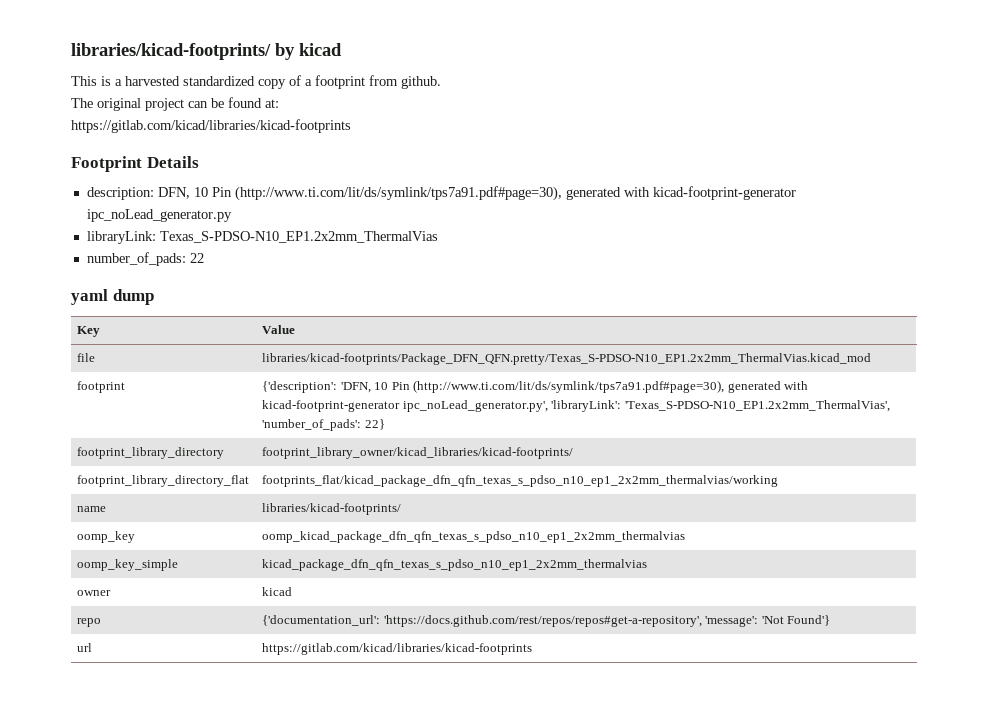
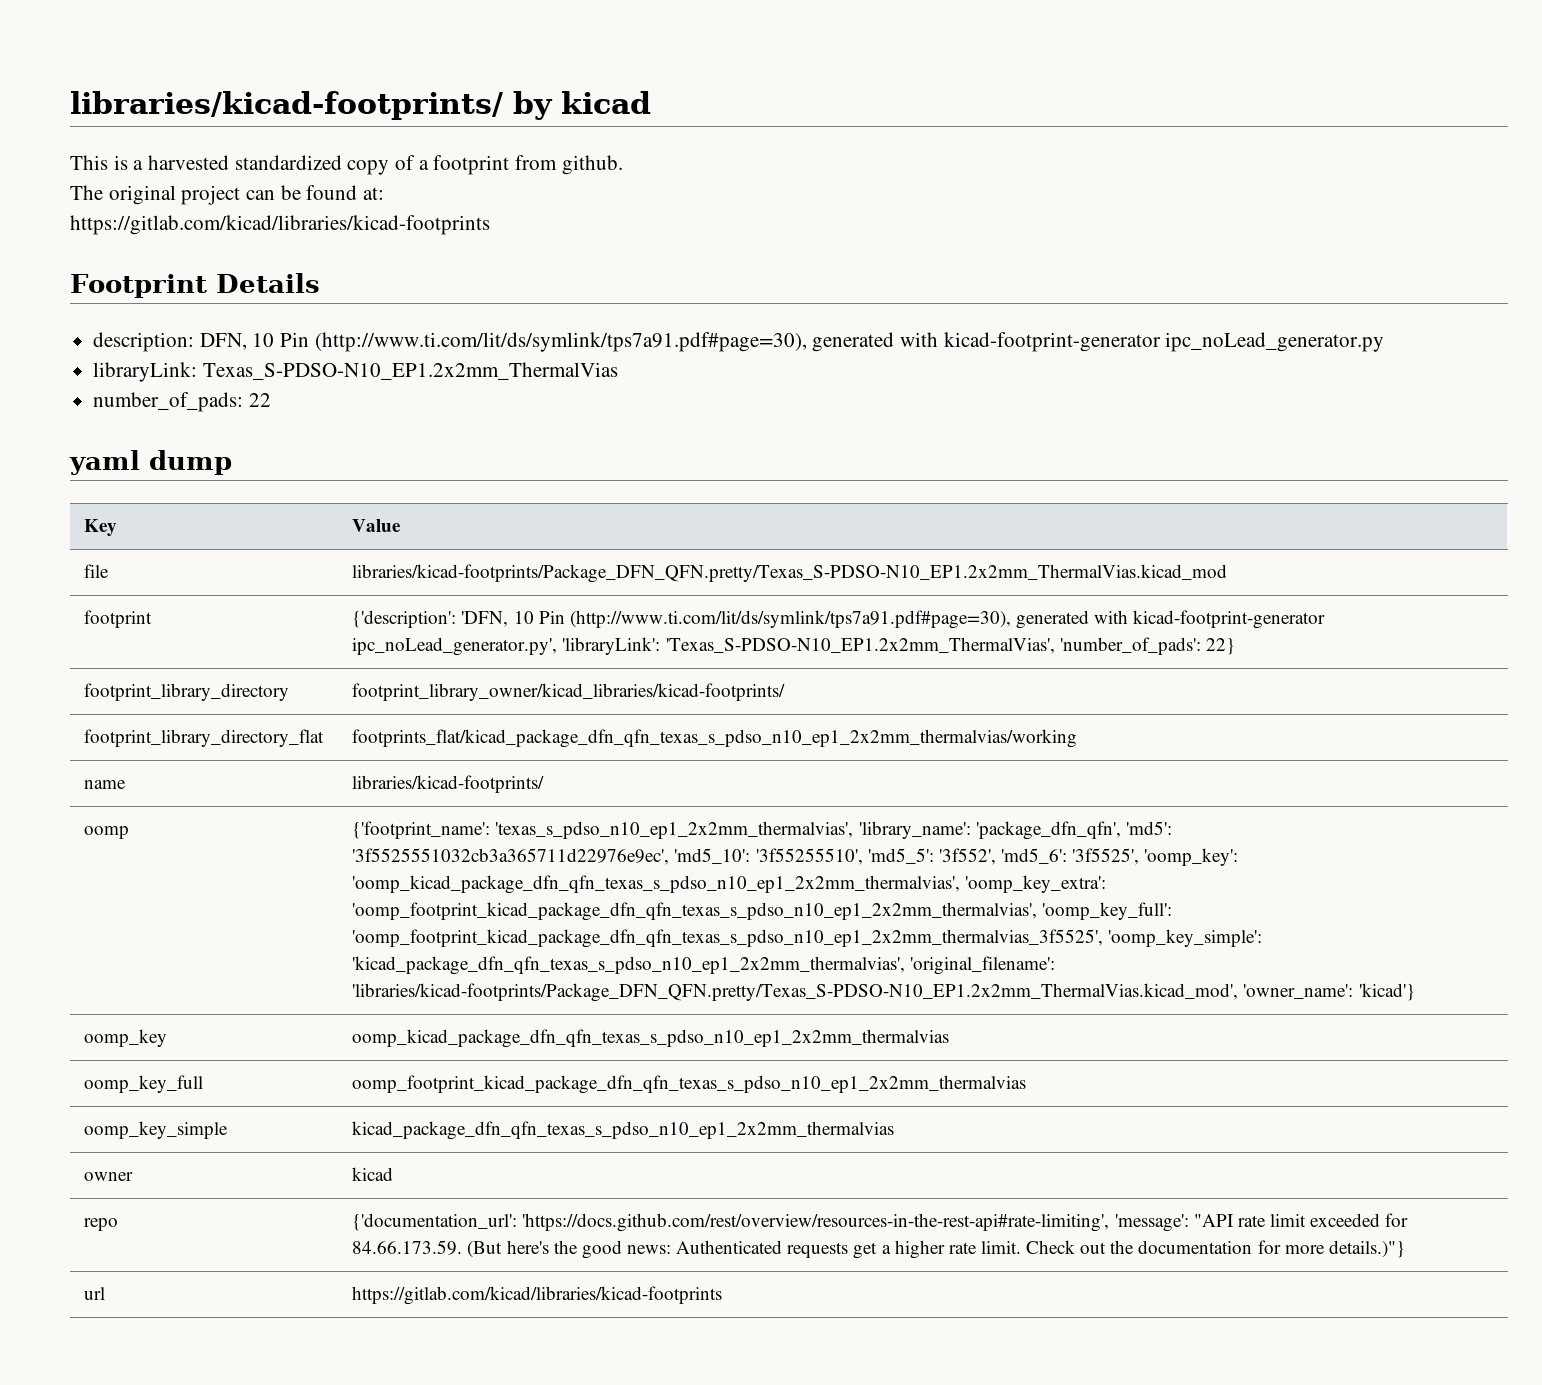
(402, 509) none -> [84,826,130,839] [352,821,1172,840] [352,848,1239,866] [352,875,1107,894] [352,902,1173,921] [352,929,1263,948] [352,956,1056,975] [352,983,1415,1002] // oomp | {'footprint_name': 'texas_s_pdso_n10_ep1_2x2mm_thermalvias', 'library_name': 'package_dfn_qfn', 'md5': '3f5525551032cb3a365711d22976e9ec', 'md5_10': '3f55255510', 'md5_5': '3f552', 'md5_6': '3f5525', 'oomp_key': 'oomp_kicad_package_dfn_qfn_texas_s_pdso_n10_ep1_2x2mm_thermalvias', 'oomp_key_extra': 'oomp_footprint_kicad_package_dfn_qfn_texas_s_pdso_n10_ep1_2x2mm_thermalvias', 'oomp_key_full': 'oomp_footprint_kicad_package_dfn_qfn_texas_s_pdso_n10_ep1_2x2mm_thermalvias_3f5525', 'oomp_key_simple': 'kicad_package_dfn_qfn_texas_s_pdso_n10_ep1_2x2mm_thermalvias', 'original_filename': 'libraries/kicad-footprints/Package_DFN_QFN.pretty/Texas_S-PDSO-N10_EP1.2x2mm_ThermalVias.kicad_mod', 'owner_name': 'kicad'}
(686, 537) none -> [84,1075,204,1093] [352,1075,1027,1094] // oomp_key_full | oomp_footprint_kicad_package_dfn_qfn_texas_s_pdso_n10_ep1_2x2mm_thermalvias
[383,615,831,627] 'https://docs.github.com/rest/repos/repos#get-a-repository', 'message': 'Not Found'} -> [522,1213,1409,1232] [352,1240,1405,1259] 'https://docs.github.com/rest/overview/resources-in-the-rest-api#rate-limiting', 'message': "API rate limit exceeded for 84.66.173.59. (But here's the good news: Authenticated requests get a higher rate limit. Check out the documentation for more details.)"}

